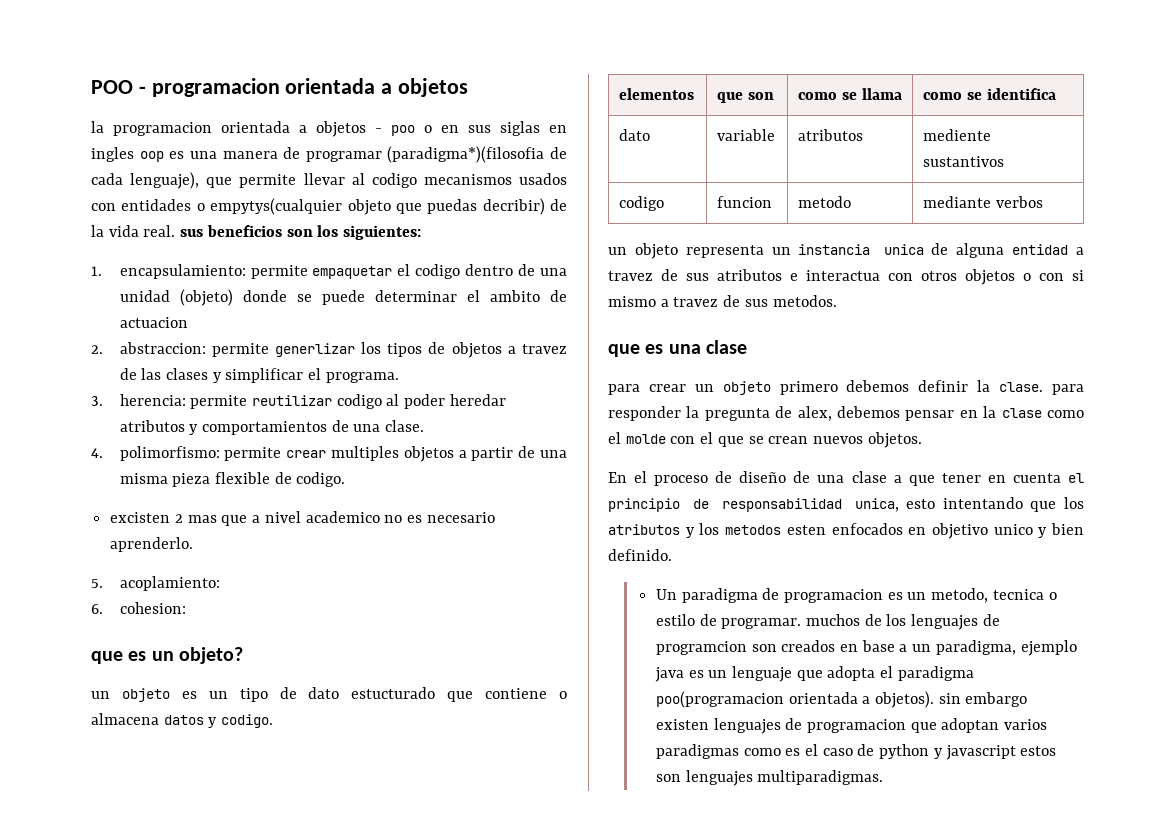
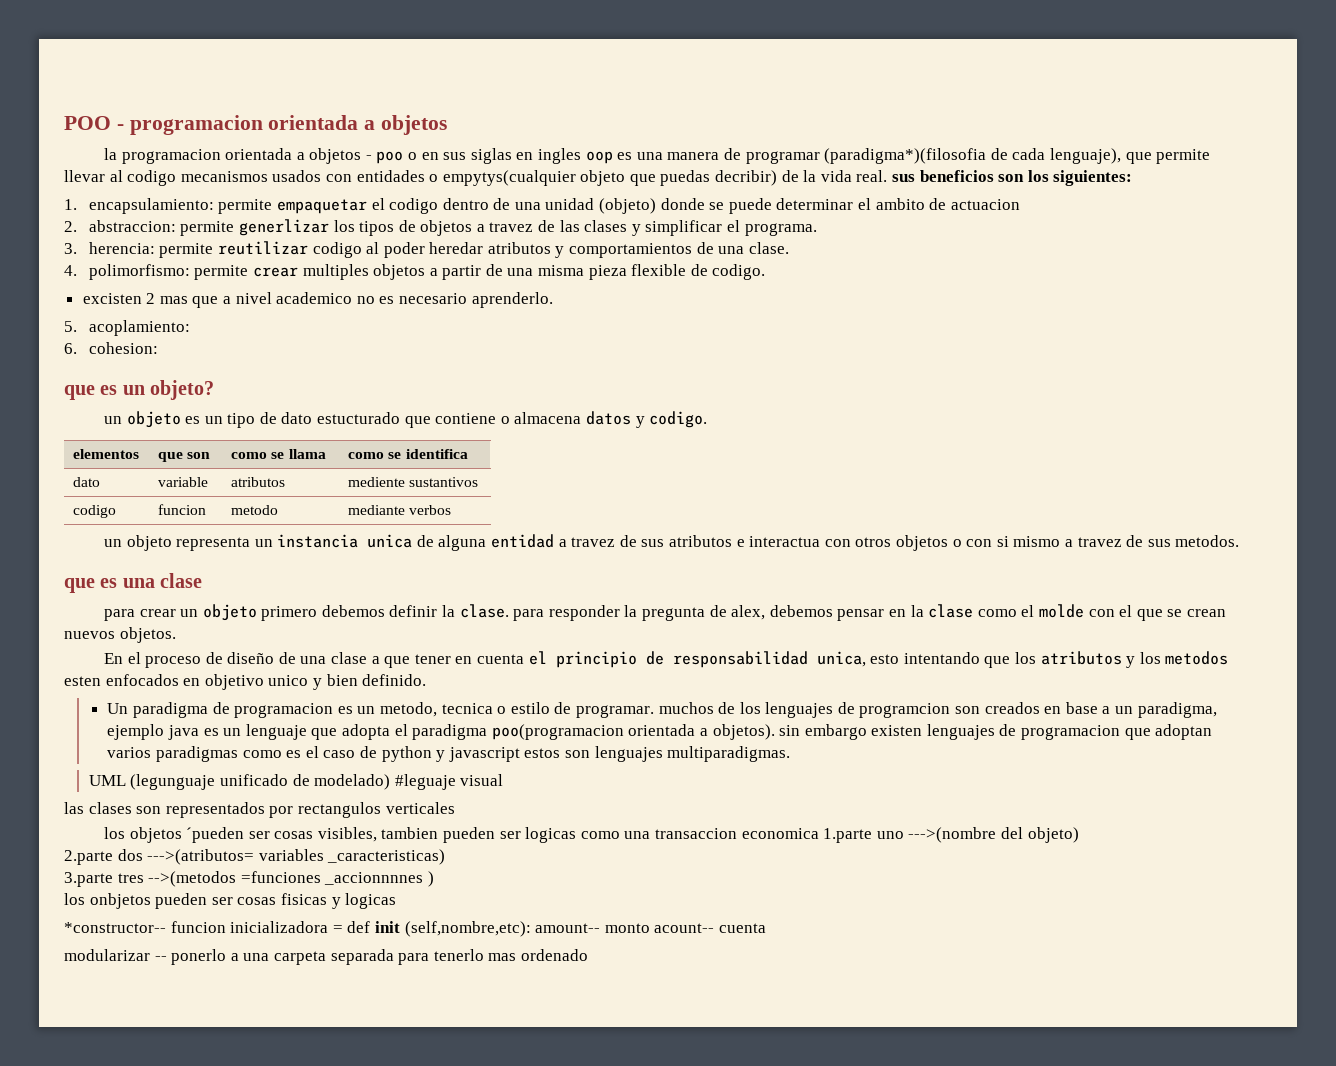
(884, 777) none -> [88,774,504,790] [64,802,455,818] [103,827,1079,843] [64,849,446,865] [64,871,434,887] [64,893,397,909] [64,921,766,937] [64,949,588,965] // UML (legunguaje unificado de modelado) #leguaje visual // las clases son representados por rectangulos verticales // los objetos ´pueden ser cosas visibles, tambien pueden ser logicas como una transaccion economica 1.parte uno --->(nombre del objeto) // 2.parte dos --->(atributos= variables _caracteristicas) // 3.parte tres -->(metodos =funciones _accionnnnes ) // los onbjetos pueden ser cosas fisicas y logicas // *constructor-- funcion inicializadora = def init (self,nombre,etc): amount-- monto acount-- cuenta // modularizar -- ponerlo a una carpeta separada para tenerlo mas ordenado

